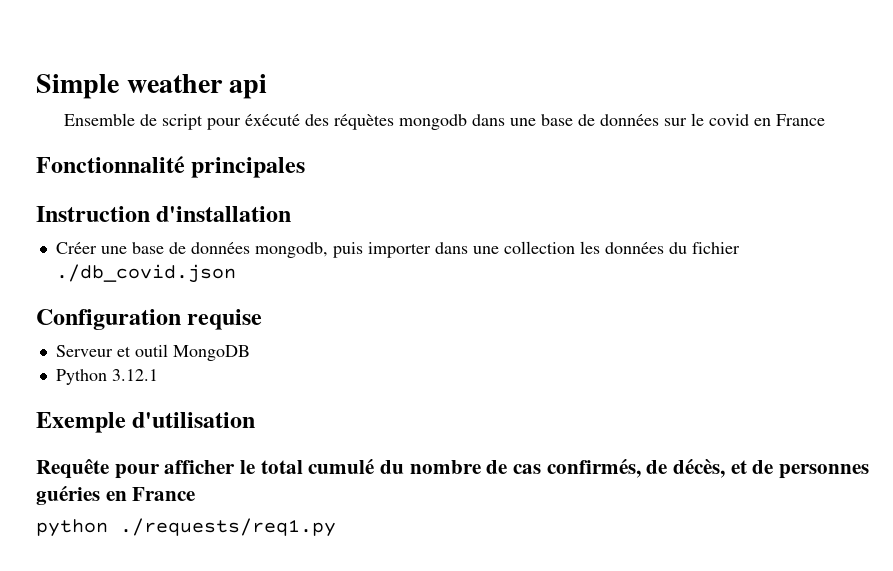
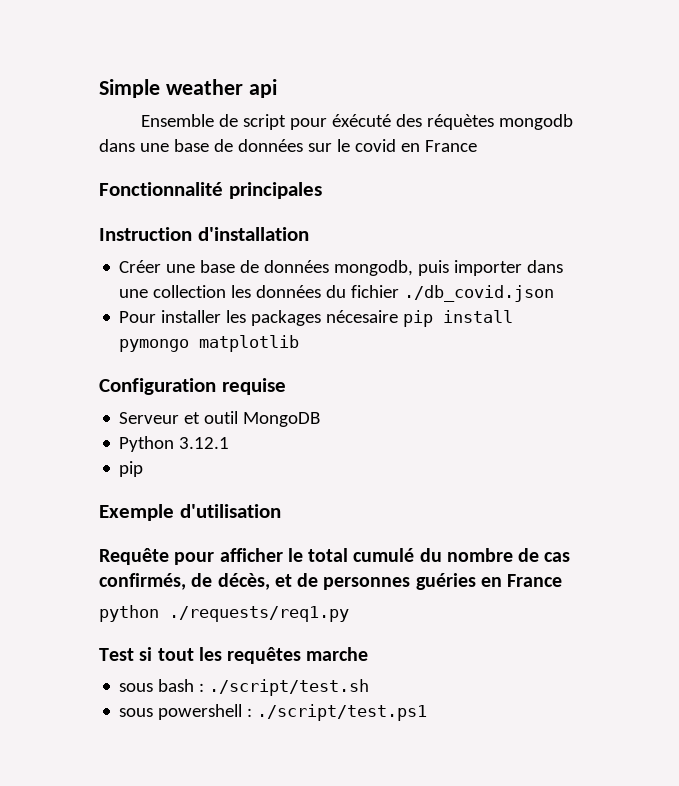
(236, 273) none -> [119,310,514,327] [119,335,300,352] // Pour installer les packages nécesaire pip install pymongo matplotlib
(158, 375) none -> [119,461,144,477] // pip
(336, 527) none -> [99,647,369,664] [119,679,370,696] [119,704,428,721] // Test si tout les requêtes marche // sous bash : ./script/test.sh // sous powershell : ./script/test.ps1

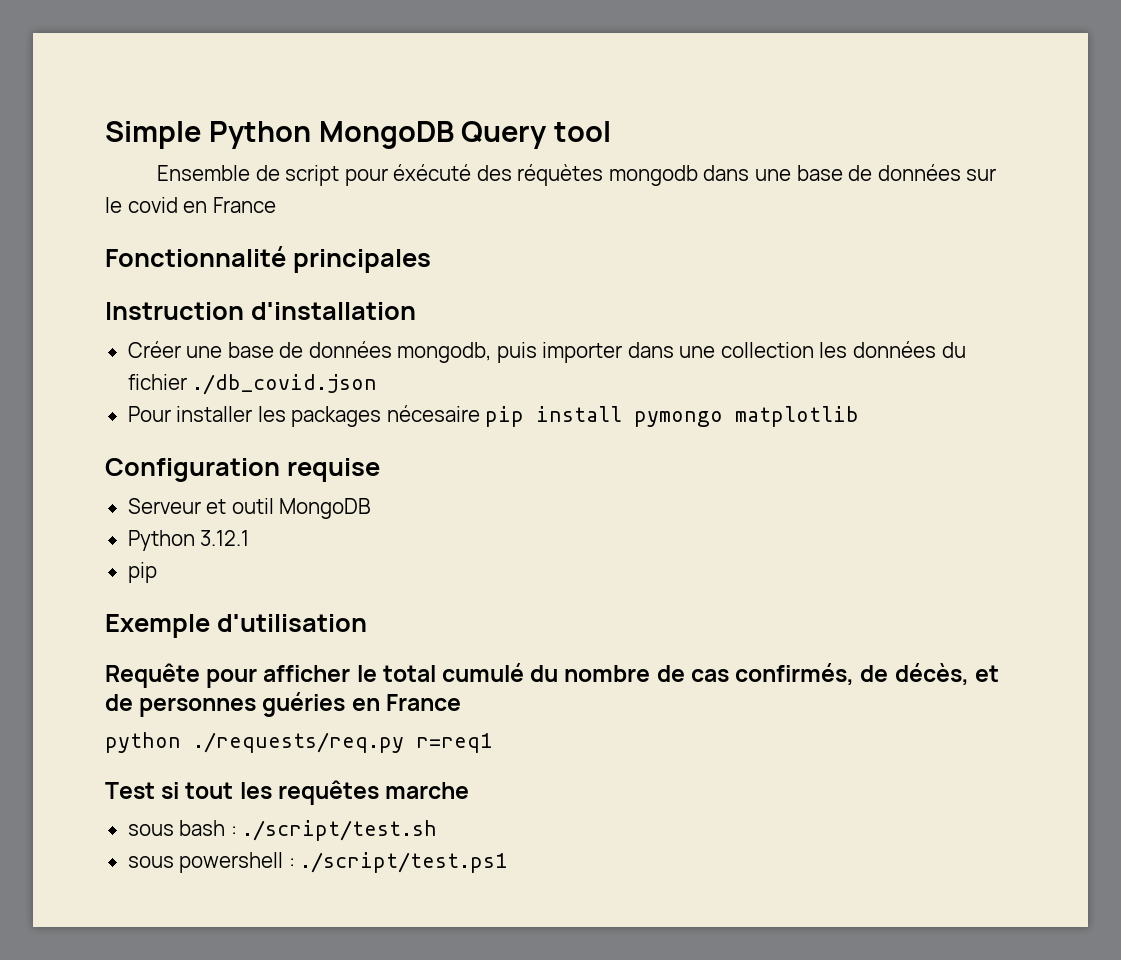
[165,79,277,98] weather api -> [208,121,612,149] Python MongoDB Query tool
[169,606,349,622] ./requests/req1.py -> [193,732,492,753] ./requests/req.py r=req1

